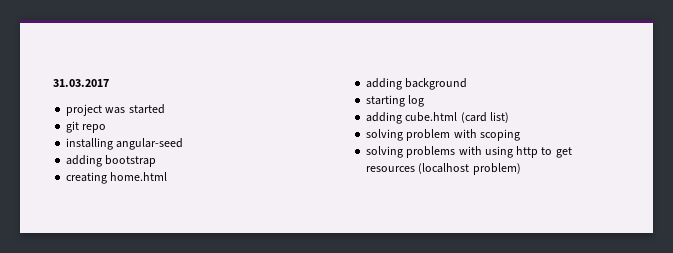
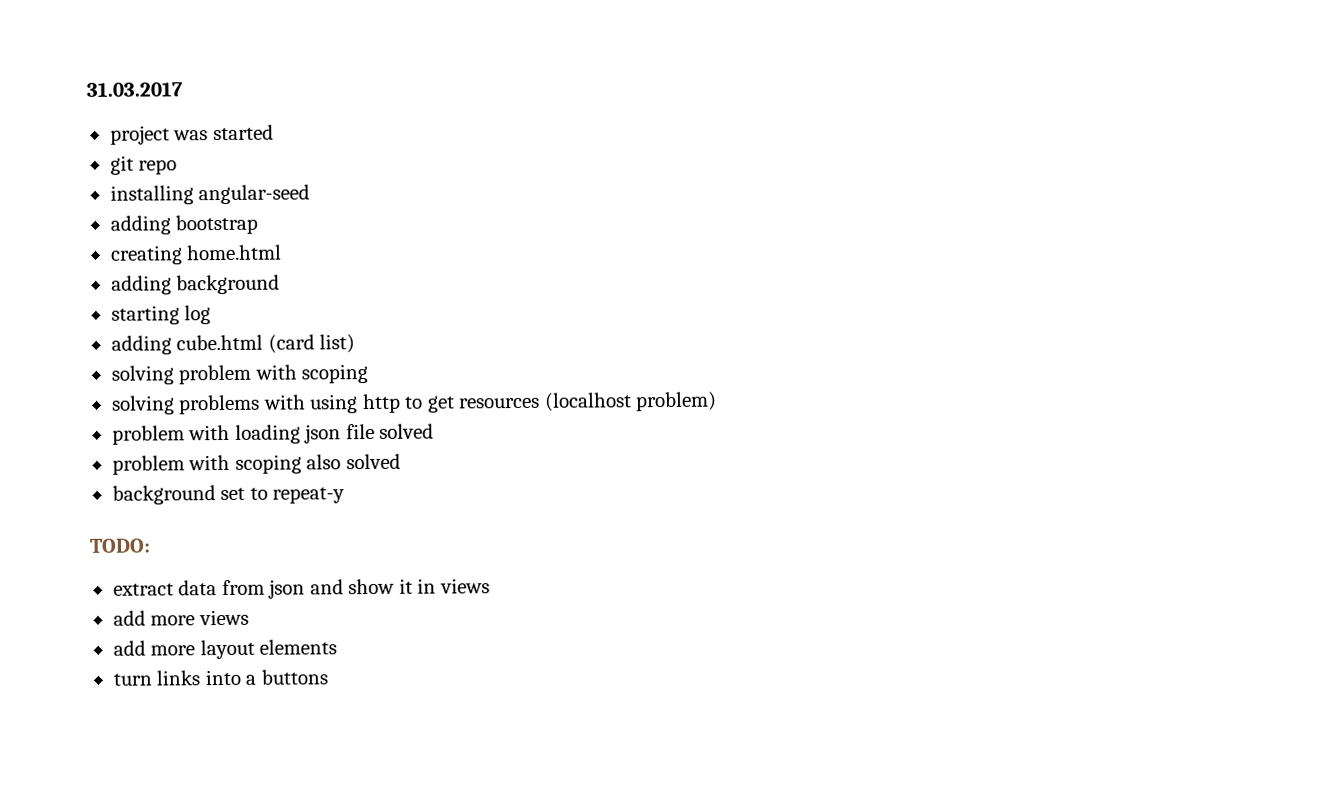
(521, 169) none -> [111,423,435,445] [111,453,401,475] [111,485,346,505] [89,538,151,553] [112,578,490,599] [112,609,249,626] [112,639,338,660] [112,669,328,686] // problem with loading json file solved // problem with scoping also solved // background set to repeat-y // TODO: // extract data from json and show it in views // add more views // add more layout elements // turn links into a buttons

